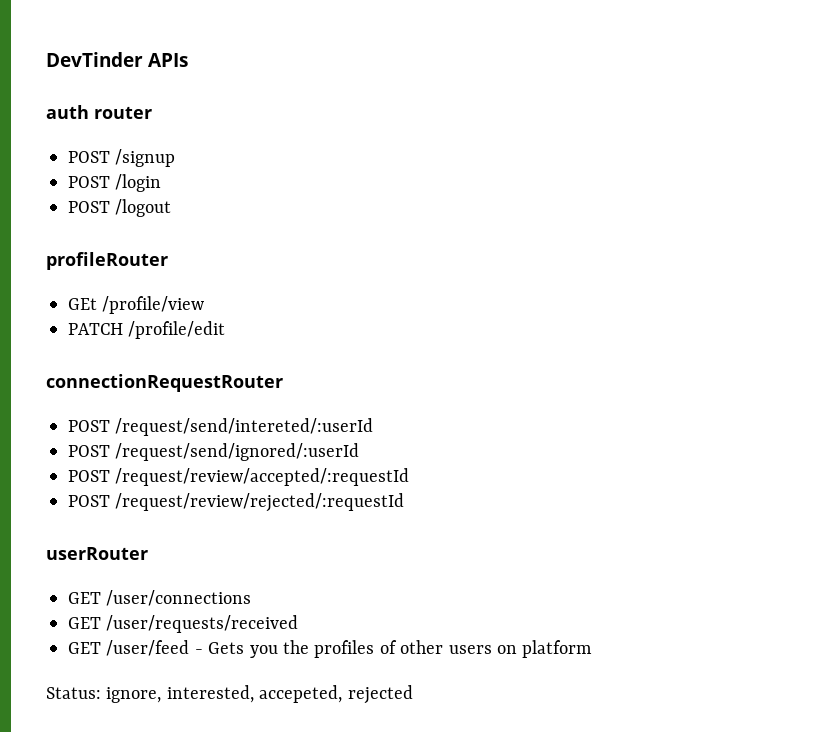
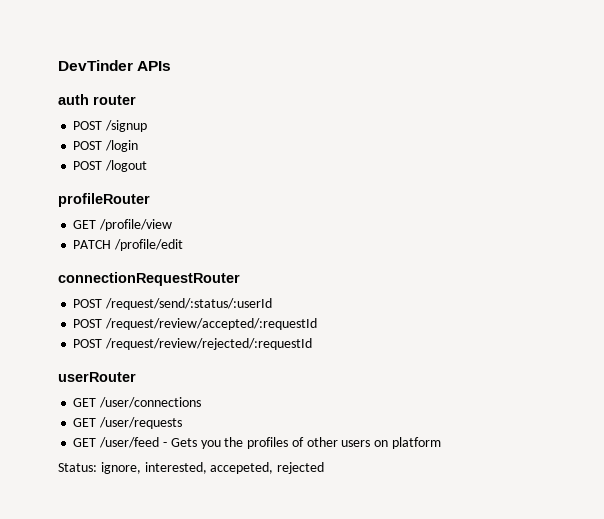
[68,298,97,310] GEt -> [73,220,97,229] GET
[115,418,374,436] [68,443,360,461] /request/send/intereted/:userId // POST /request/send/ignored/:userId -> [105,298,273,310] /request/send/:status/:userId
[106,615,299,633] /user/requests/received -> [99,417,183,429] /user/requests

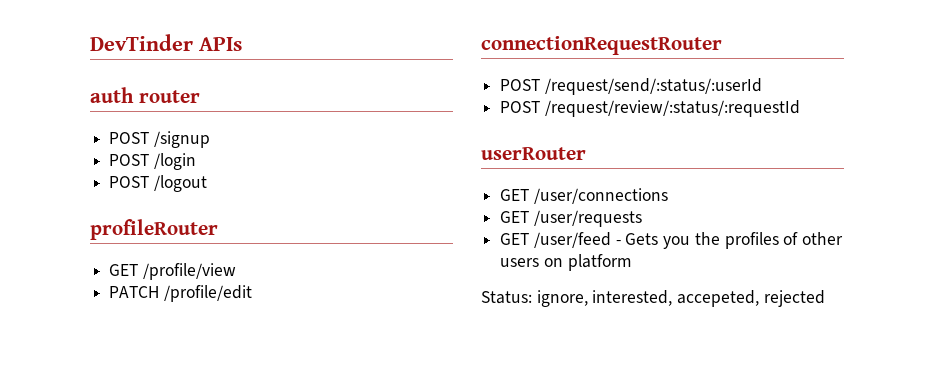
[105,318,318,330] [73,338,313,350] /request/review/accepted/:requestId // POST /request/review/rejected/:requestId -> [544,100,800,117] /request/review/:status/:requestId

